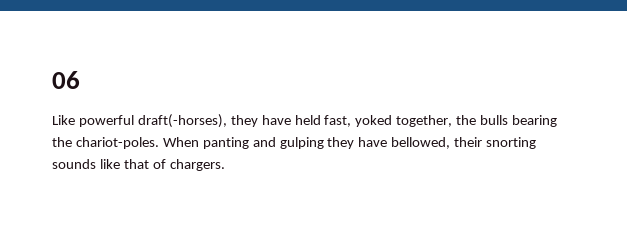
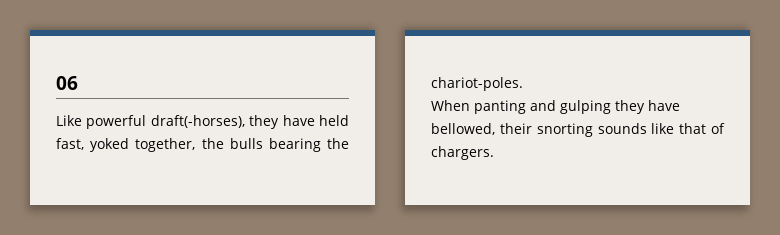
(159, 143) none -> (523, 84) //

